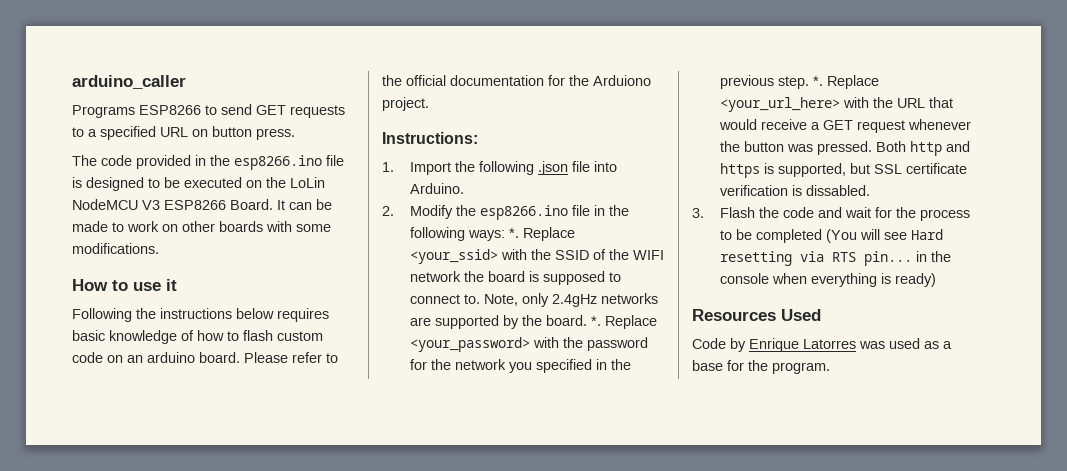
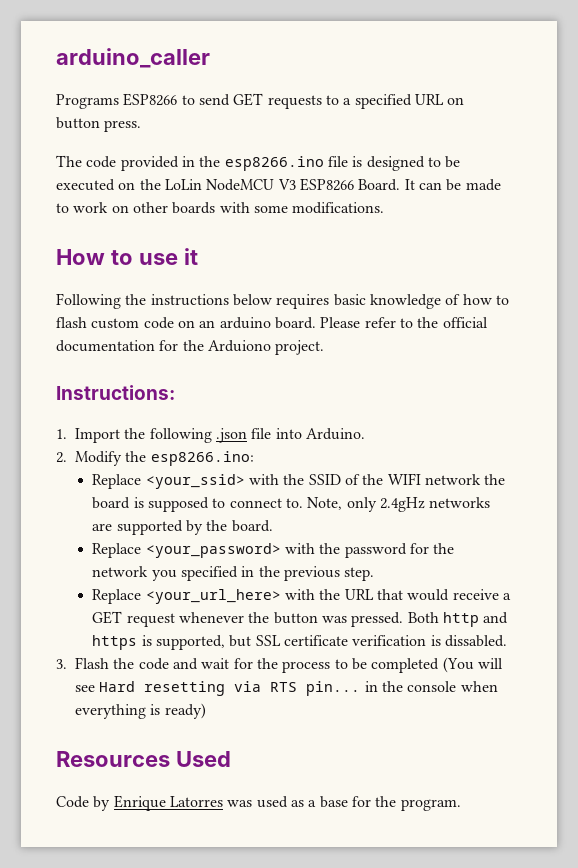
[479,205,629,220] [409,227,519,241] esp8266.ino file in the following ways: *. -> [150,451,254,466] esp8266.ino: //
[590,316,601,326] *. -> (273, 526) //
[812,76,823,86] *. -> (375, 574) //

